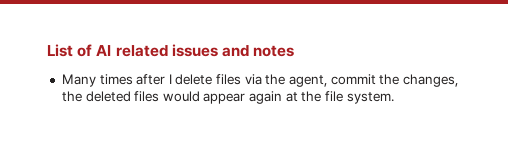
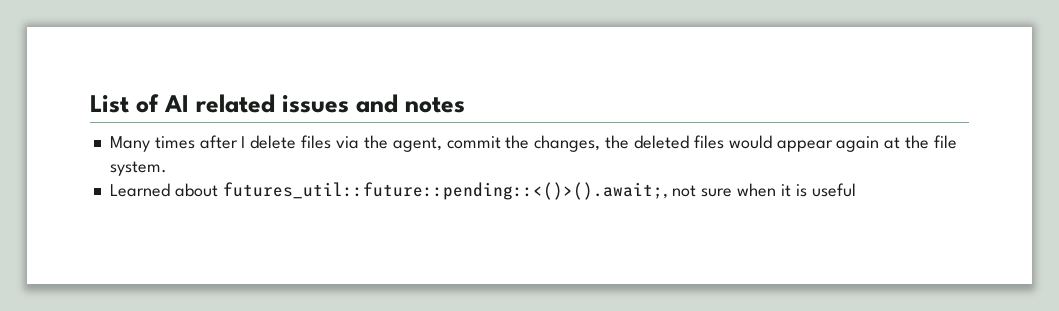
(394, 98) none -> [109,182,856,200] // Learned about futures_util::future::pending::<()>().await;, not sure when it is useful

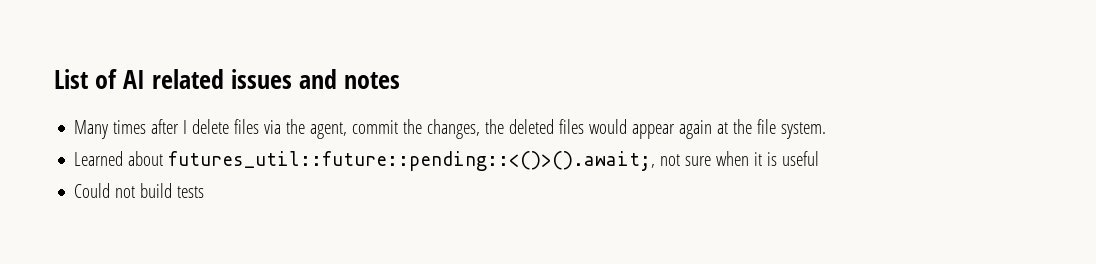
(856, 190) none -> [74,183,205,198] // Could not build tests

